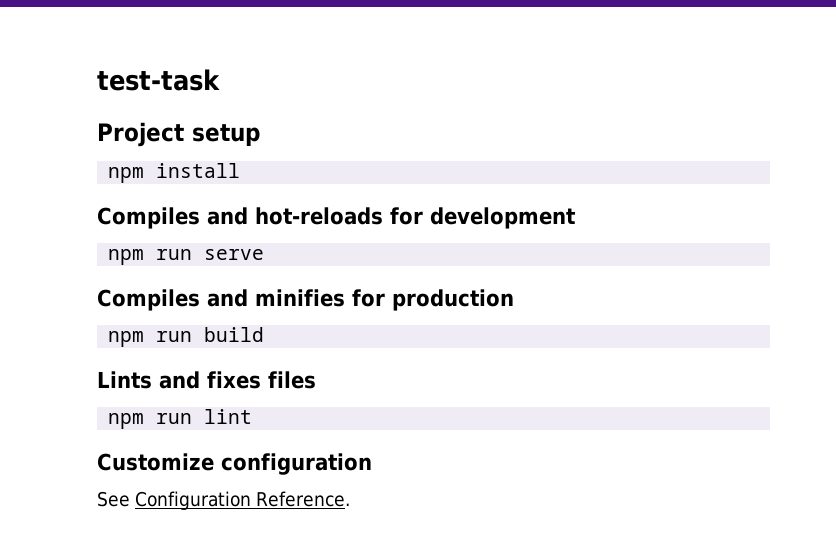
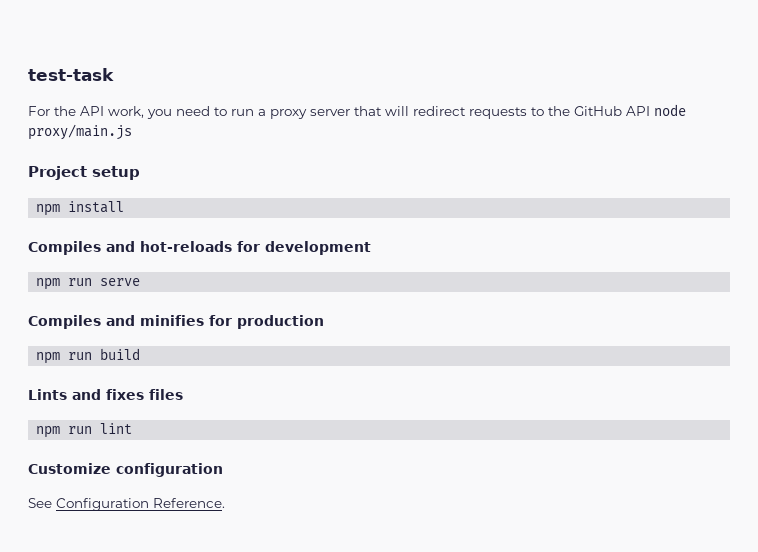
(220, 80) none -> [28,104,686,119] [28,124,132,140] // For the API work, you need to run a proxy server that will redirect requests to the GitHub API node proxy/main.js

